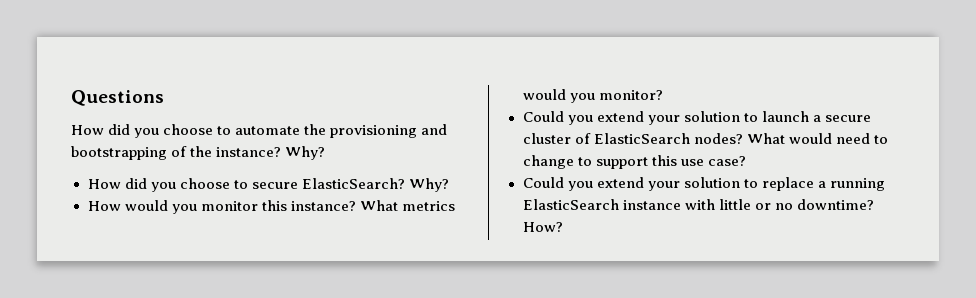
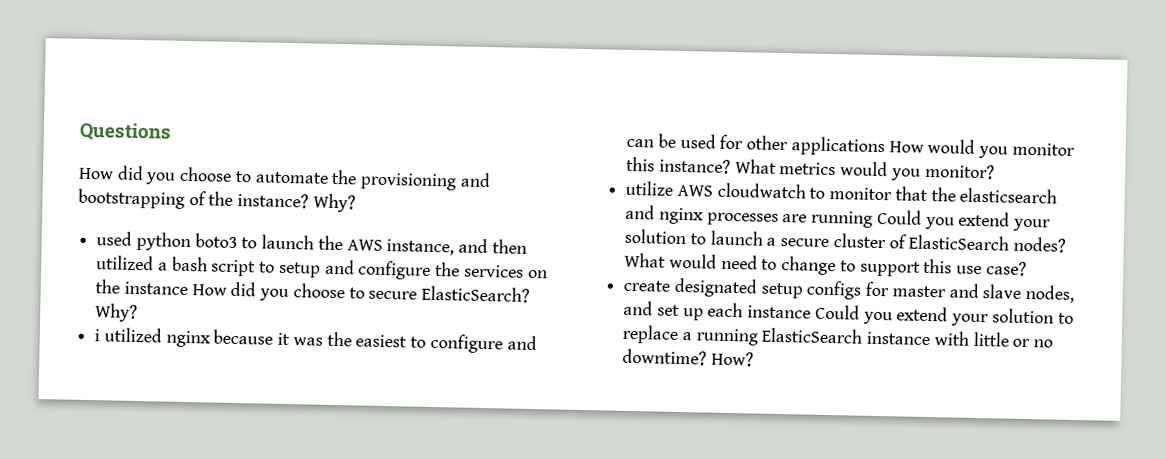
(326, 153) none -> [96,231,527,256] [96,255,548,280] [95,279,188,296] used python boto3 to launch the AWS instance, and then utilized a bash script to setup and configure the services on the instance
(449, 185) none -> [94,327,537,354] [626,133,885,157] i utilized nginx because it was the easiest to configure and can be used for other applications
(663, 95) none -> [625,180,1058,204] [625,204,874,228] utilize AWS cloudwatch to monitor that the elasticsearch and nginx processes are running
(746, 161) none -> [623,277,1075,303] [623,300,812,321] create designated setup configs for master and slave nodes, and set up each instance

